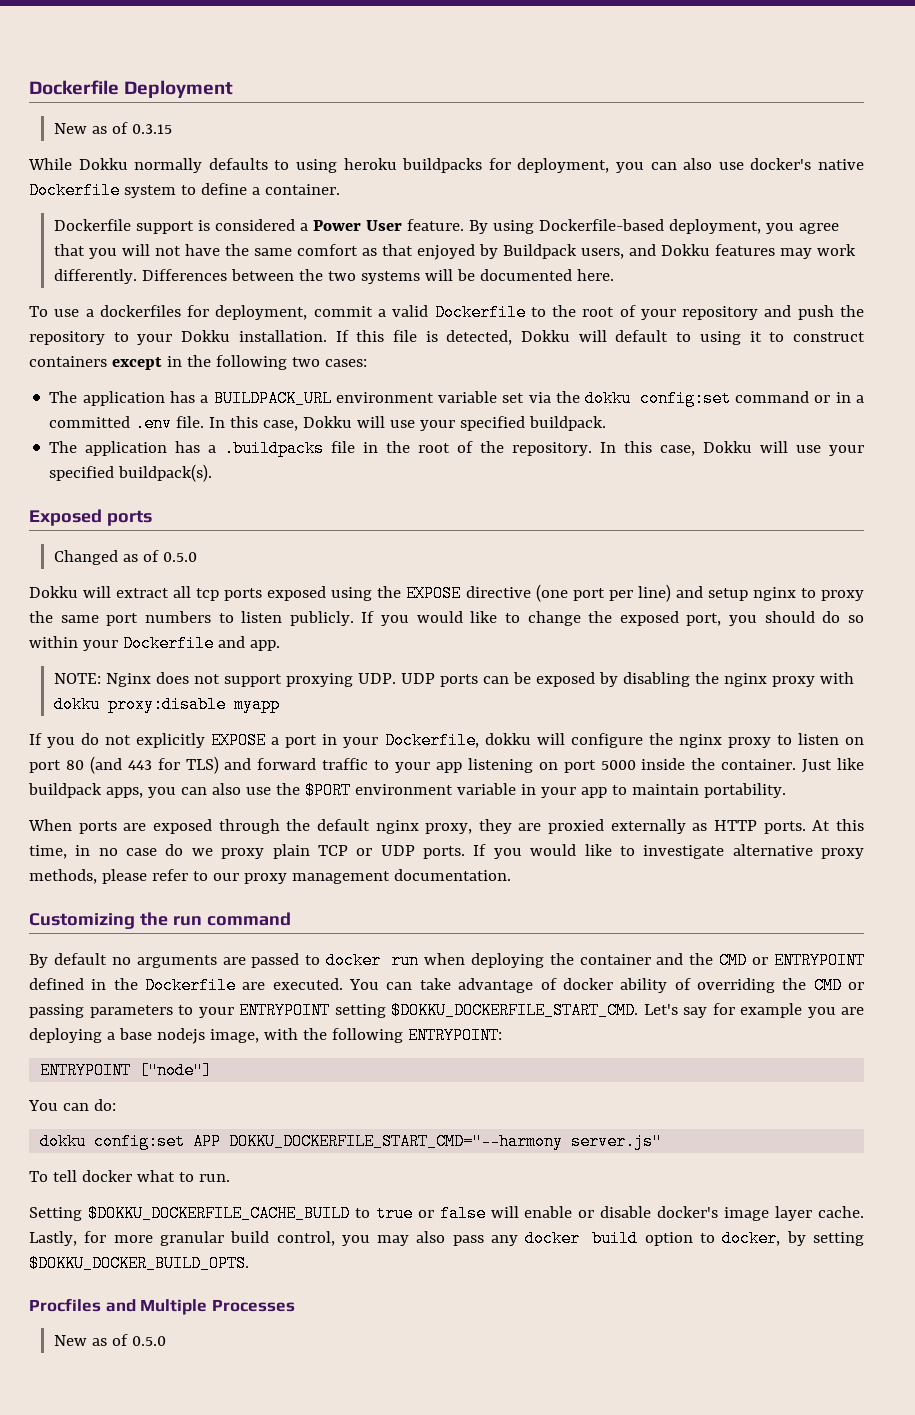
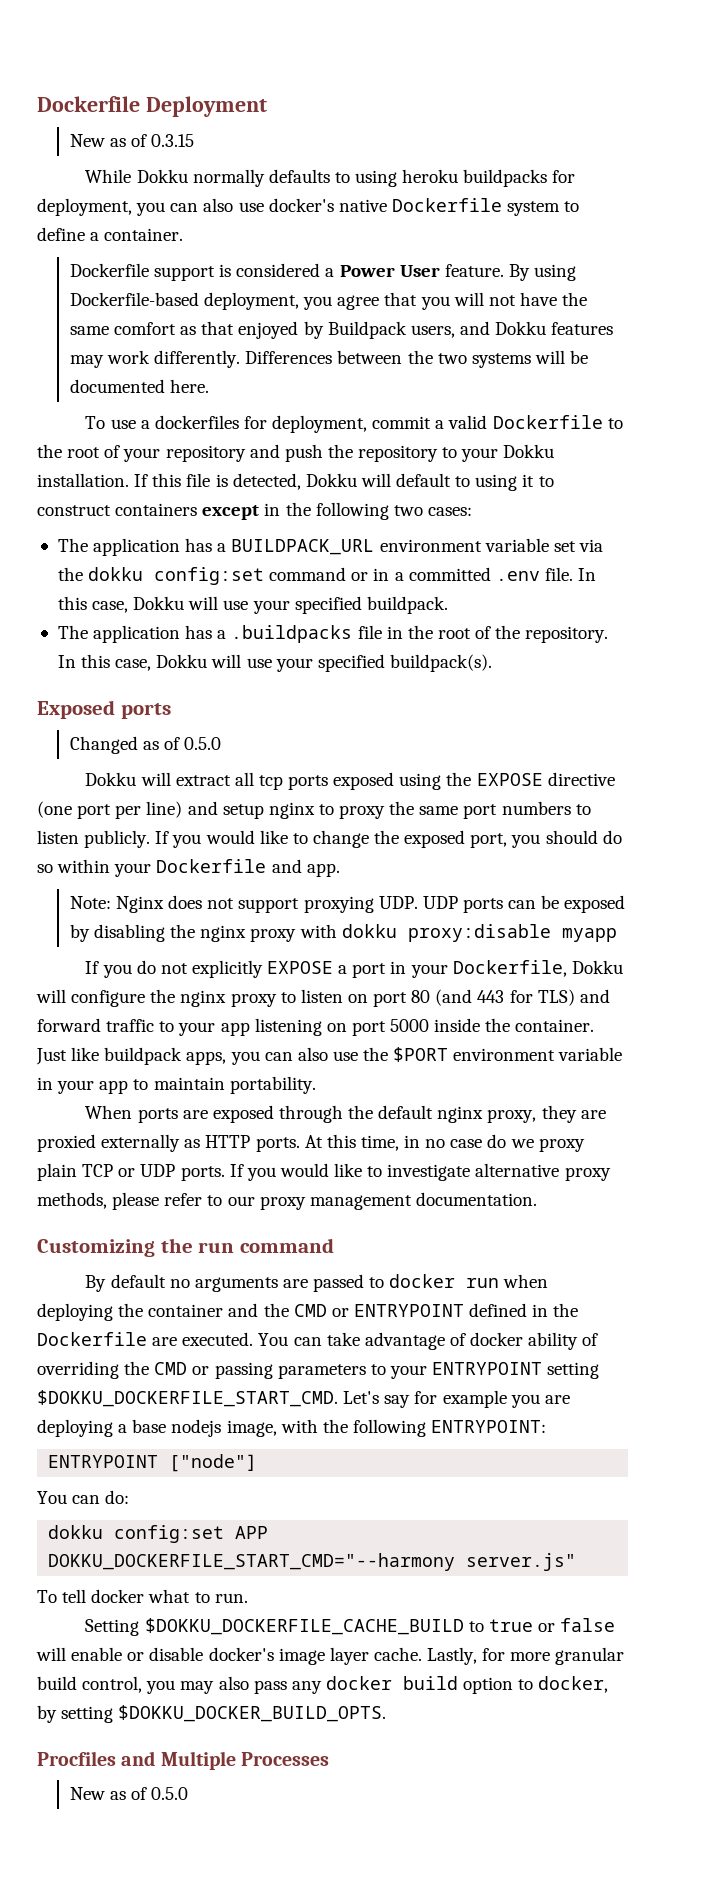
[54,673,102,684] NOTE: -> [69,896,111,909] Note:
[484,733,531,745] dokku -> [571,960,623,974] Dokku

